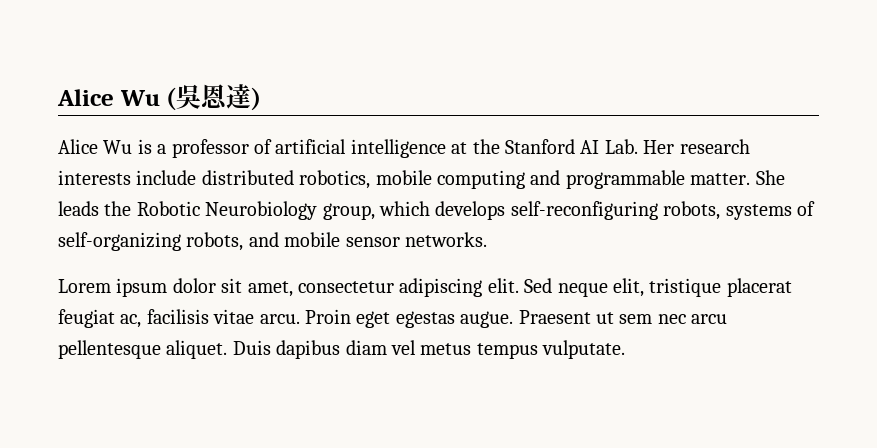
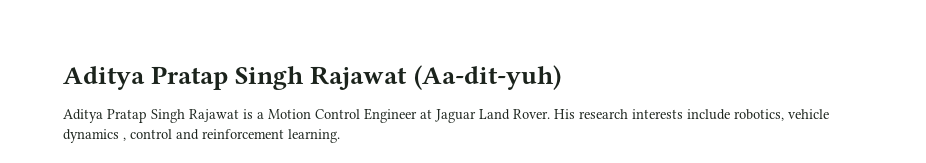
[57,84,262,111] [58,139,750,158] [58,170,785,189] [58,201,815,220] [58,232,487,251] [58,278,792,297] [58,309,728,328] [58,340,626,359] Alice Wu (吳恩達) // Alice Wu is a professor of artificial intelligence at the Stanford AI Lab. Her research interests include distributed robotics, mobile computing and programmable matter. She leads the Robotic Neurobiology group, which develops self-reconfiguring robots, systems of self-organizing robots, and mobile sensor networks. // Lorem ipsum dolor sit amet, consectetur adipiscing elit. Sed neque elit, tristique placerat feugiat ac, facilisis vitae arcu. Proin eget egestas augue. Praesent ut sem nec arcu pellentesque aliquet. Duis dapibus diam vel metus tempus vulputate. -> [63,65,561,90] [63,108,829,123] [63,129,340,143] Aditya Pratap Singh Rajawat (Aa-dit-yuh) // Aditya Pratap Singh Rajawat is a Motion Control Engineer at Jaguar Land Rover. His research interests include robotics, vehicle dynamics , control and reinforcement learning.

